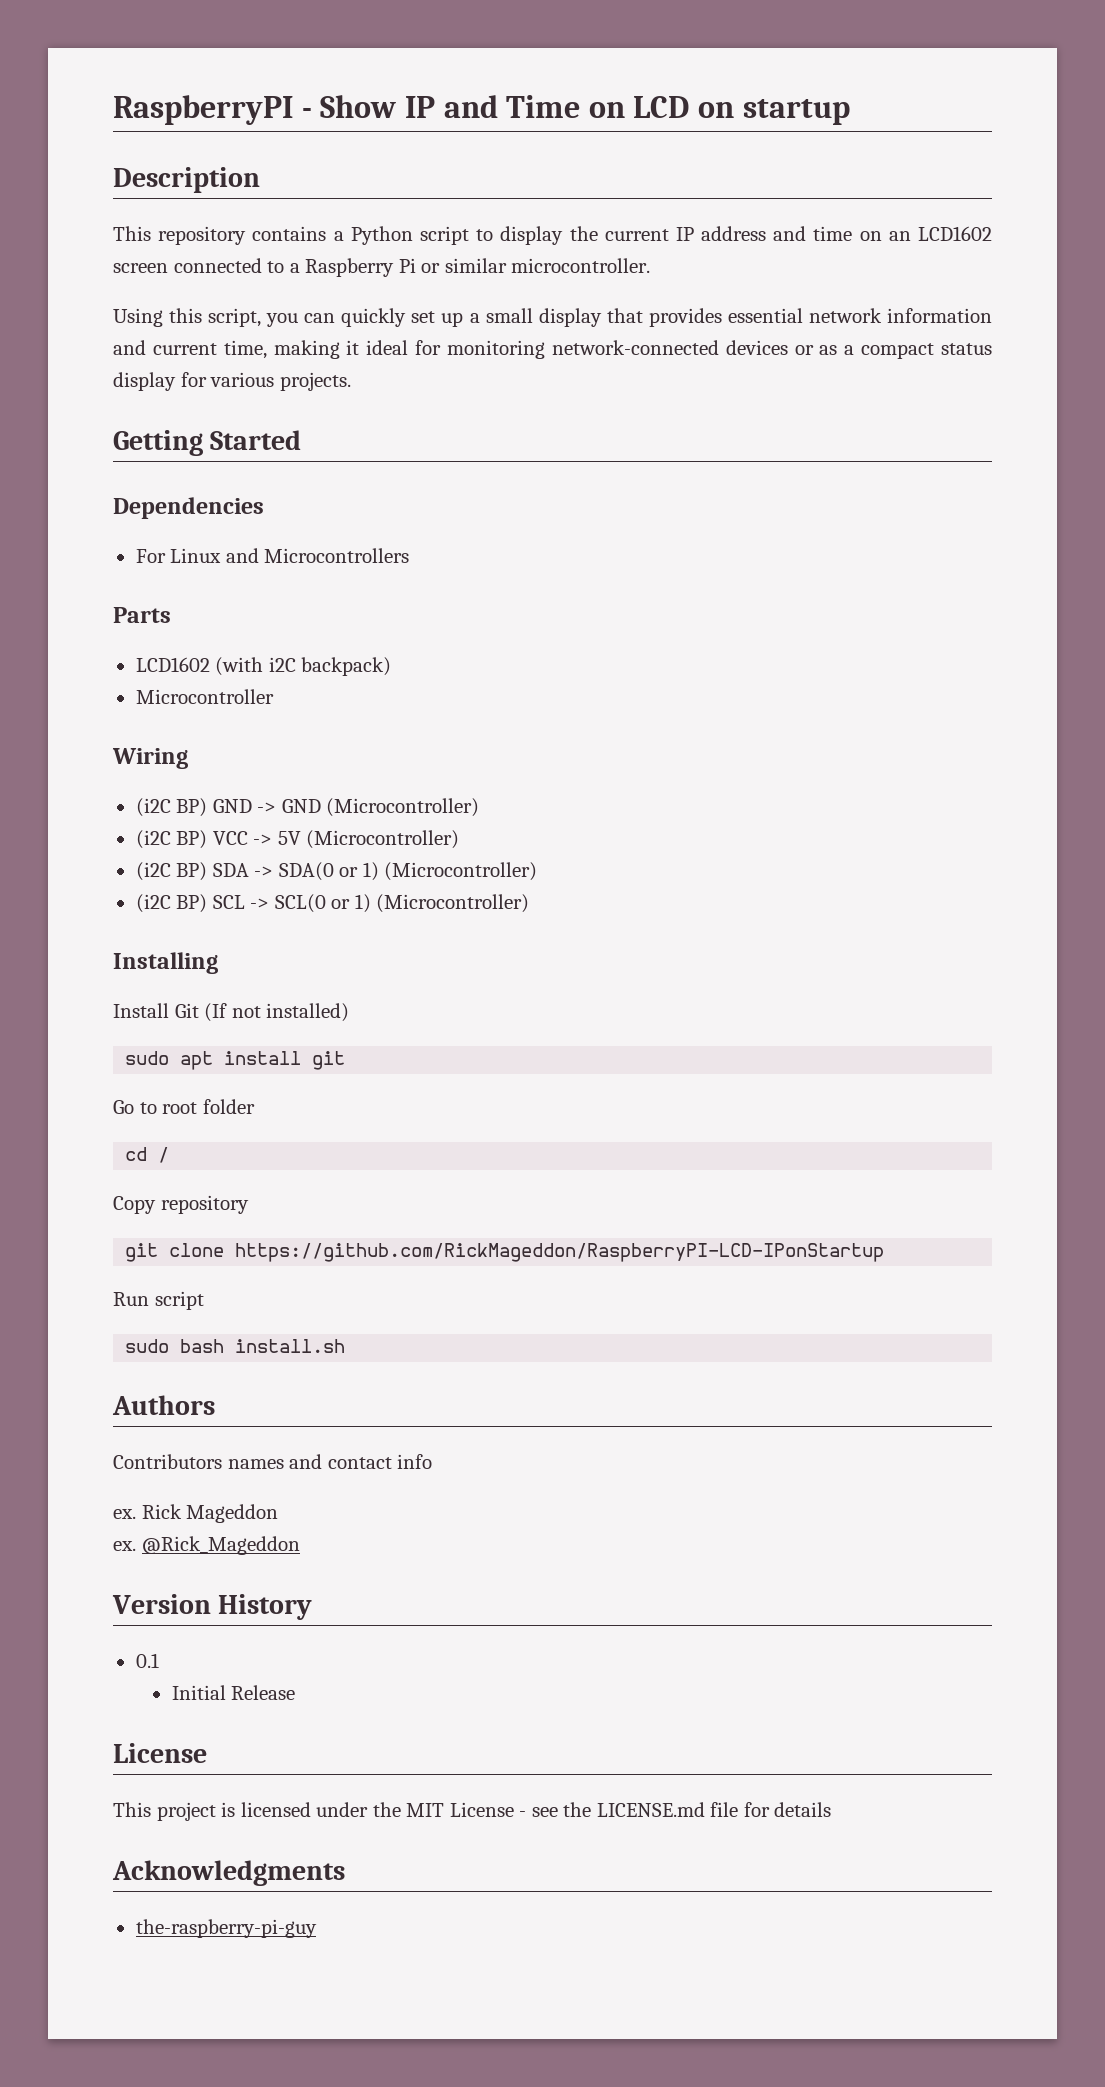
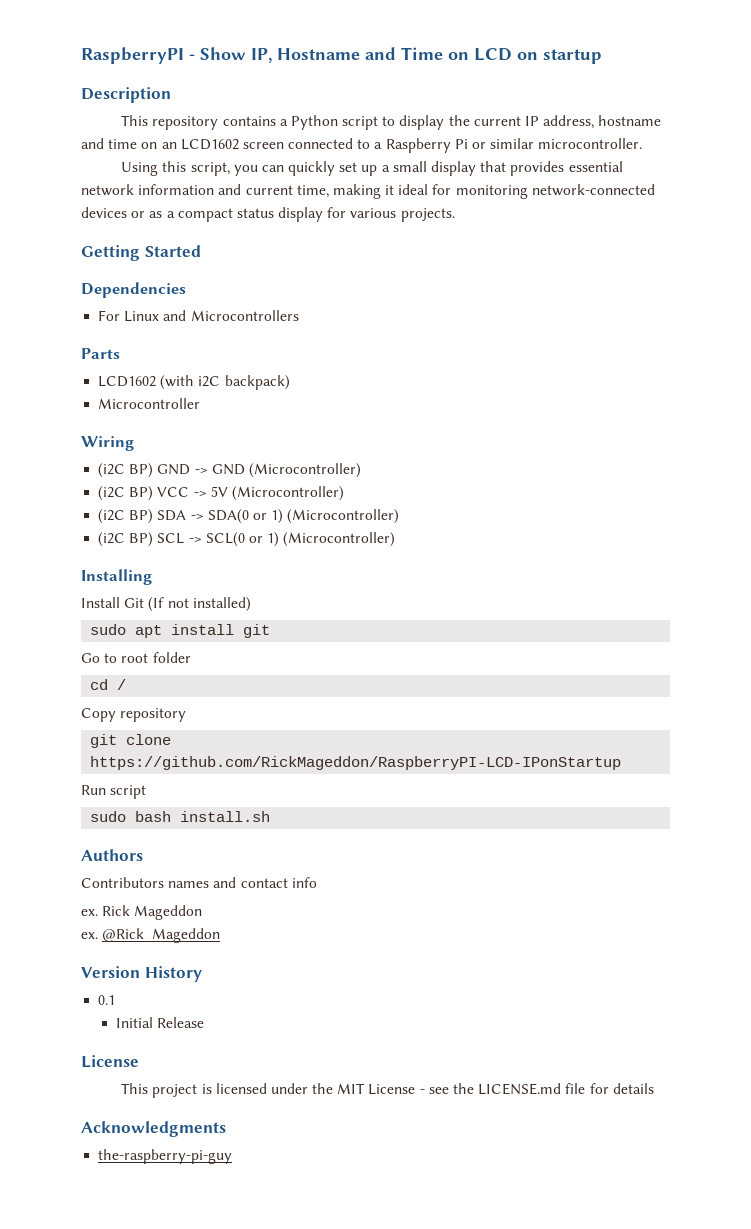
[404,96,435,118] IP -> [251,48,360,63] IP, Hostname
[701,226,767,241] address -> [543,115,662,129] address, hostname

